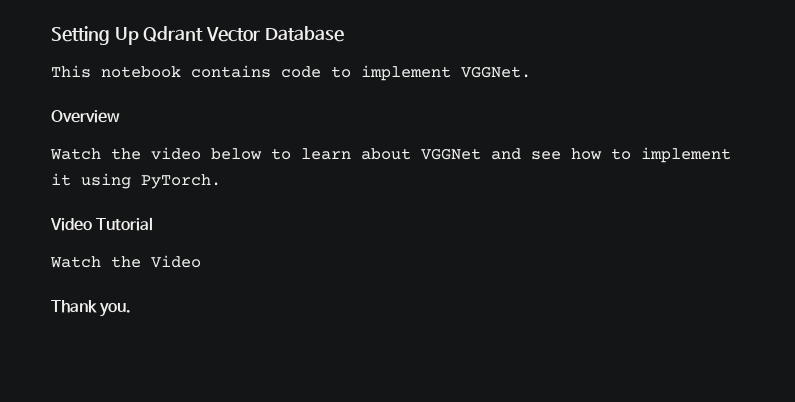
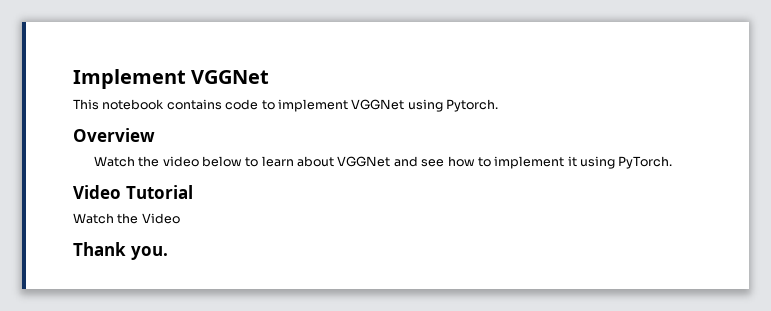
[51,26,344,45] Setting Up Qdrant Vector Database -> [73,69,270,89] Implement VGGNet
[461,66,531,78] VGGNet. -> [351,99,498,112] VGGNet using Pytorch.

